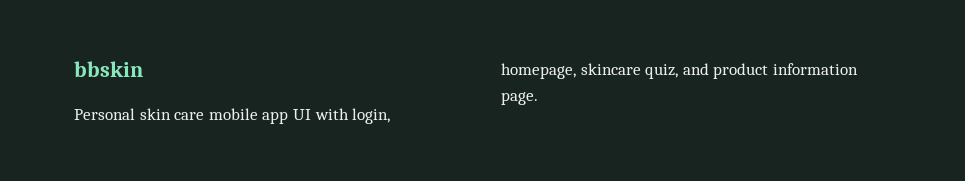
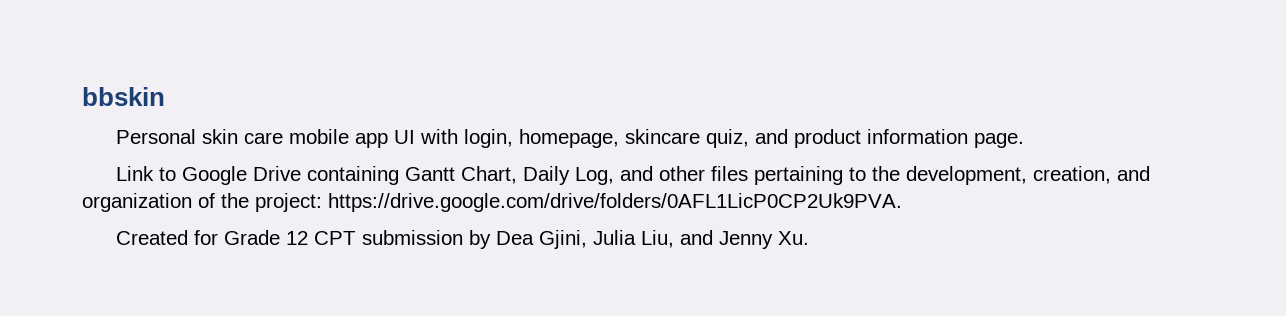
(538, 98) none -> [116,166,1151,185] [82,193,902,212] [116,230,810,249] // Link to Google Drive containing Gantt Chart, Daily Log, and other files pertaining to the development, creation, and organization of the project: https://drive.google.com/drive/folders/0AFL1LicP0CP2Uk9PVA. // Created for Grade 12 CPT submission by Dea Gjini, Julia Liu, and Jenny Xu.

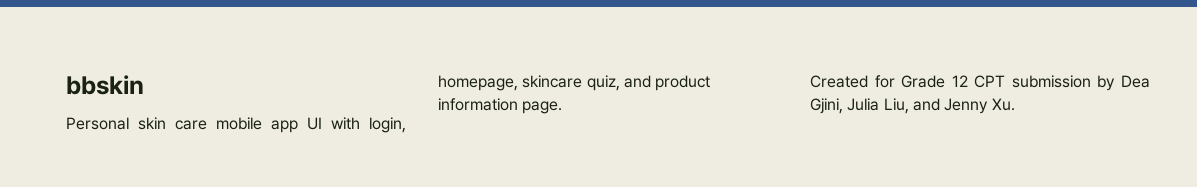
[116,166,1151,185] [82,193,902,212] // Link to Google Drive containing Gantt Chart, Daily Log, and other files pertaining to the development, creation, and organization of the project: https://drive.google.com/drive/folders/0AFL1LicP0CP2Uk9PVA. -> (563, 107) none

